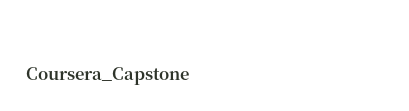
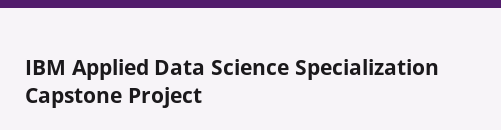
[26,67,189,85] Coursera_Capstone -> [25,59,439,80] [25,87,202,108] IBM Applied Data Science Specialization Capstone Project

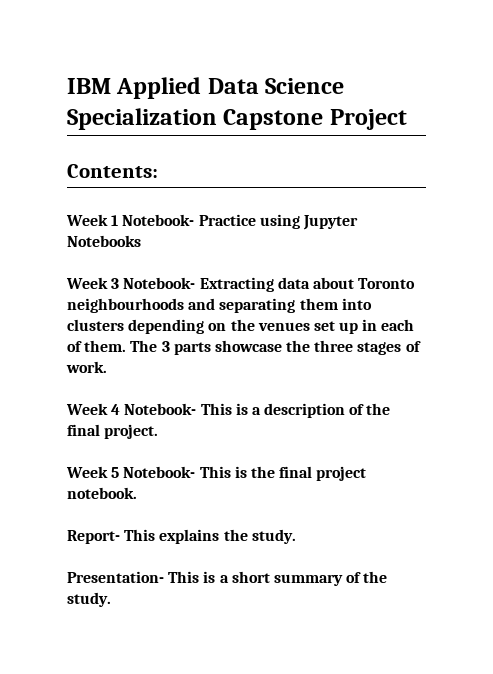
(202, 97) none -> [67,164,158,178] [66,214,358,230] [67,235,141,247] [66,277,416,292] [67,298,372,313] [67,319,415,334] [67,340,421,355] [66,361,107,373] [66,403,391,418] [67,424,159,439] [66,466,367,481] [67,487,137,499] [67,529,296,544] [67,571,388,586] [67,592,111,607] // Contents: // Week 1 Notebook- Practice using Jupyter Notebooks // Week 3 Notebook- Extracting data about Toronto neighbourhoods and separating them into clusters depending on the venues set up in each of them. The 3 parts showcase the three stages of work. // Week 4 Notebook- This is a description of the final project. // Week 5 Notebook- This is the final project notebook. // Report- This explains the study. // Presentation- This is a short summary of the study.

